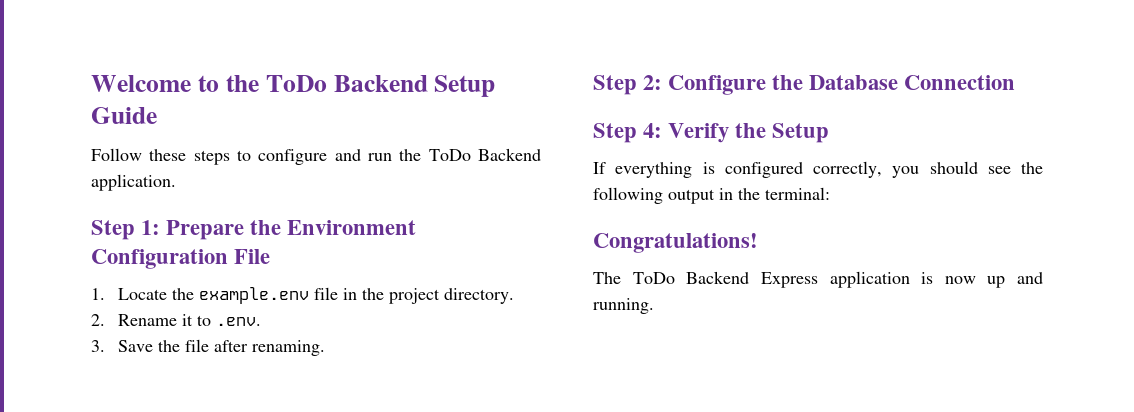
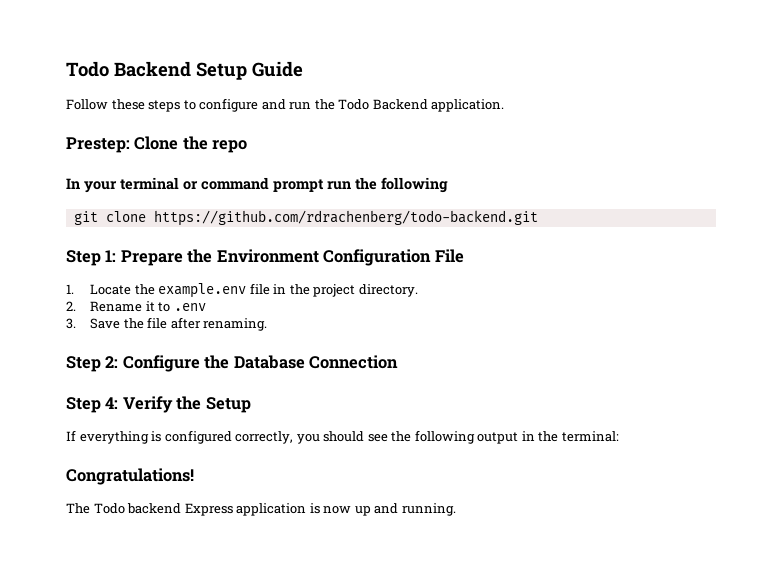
[91,75,327,92] Welcome to the ToDo -> [66,61,109,77] Todo
[428,149,471,161] ToDo -> [338,99,370,110] Todo
(176, 182) none -> [66,136,248,153] [66,177,448,193] [73,210,538,226] // Prestep: Clone the repo // In your terminal or command prompt run the following // git clone https://github.com/rdrachenberg/todo-backend.git
[216,317,262,326] .env. -> [173,303,206,311] .env
[632,271,750,284] ToDo Backend -> [93,503,182,514] Todo backend

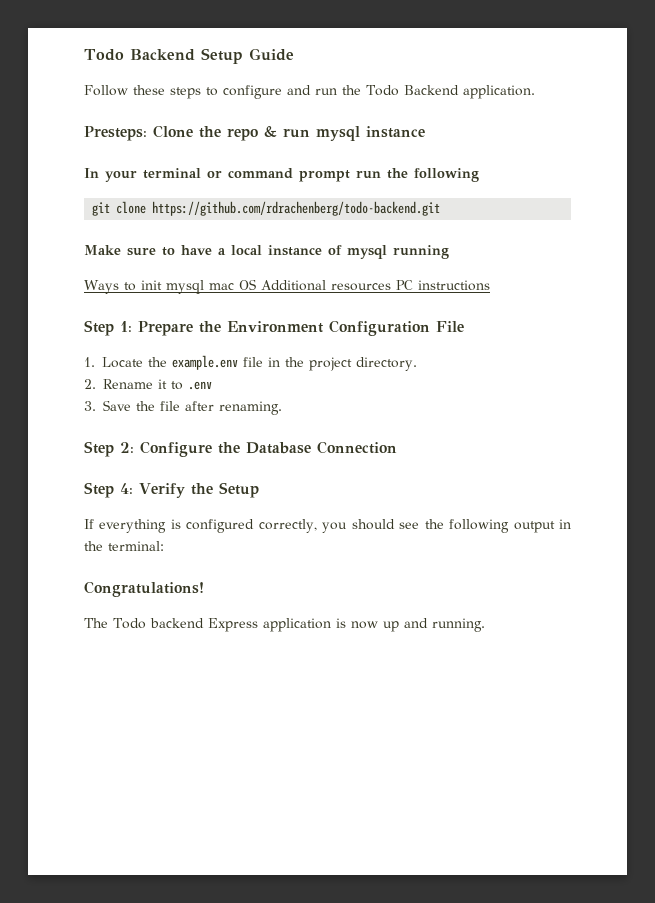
[66,137,130,153] Prestep: -> [84,126,147,141] Presteps:
(248, 146) none -> [264,126,425,141] & run mysql instance
(538, 218) none -> [84,245,449,259] [84,279,490,294] // Make sure to have a local instance of mysql running // Ways to init mysql mac OS Additional resources PC instructions

